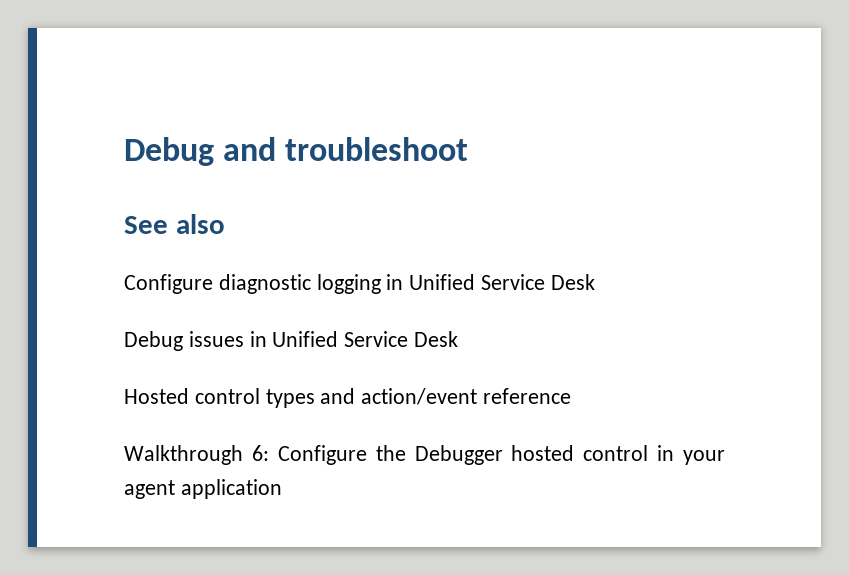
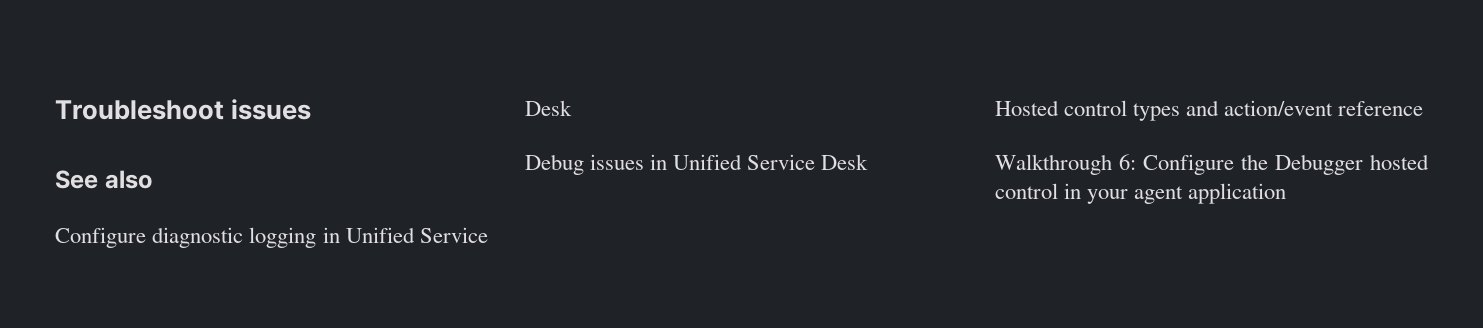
[124,137,469,166] Debug and troubleshoot -> [55,99,312,120] Troubleshoot issues

